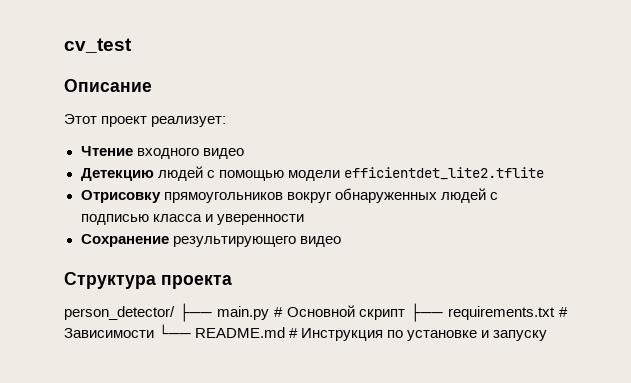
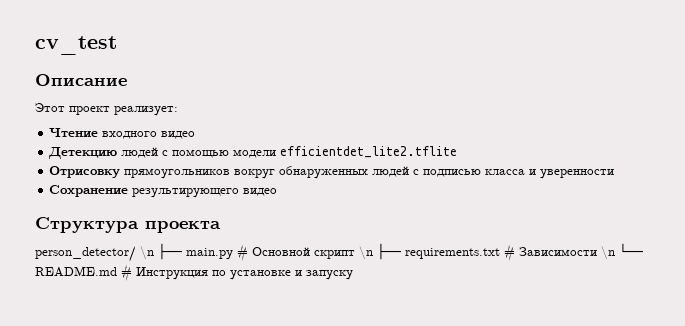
(175, 313) none -> [140,246,154,260] \n
(406, 314) none -> [359,246,373,260] \n
(154, 333) none -> [601,246,615,260] \n

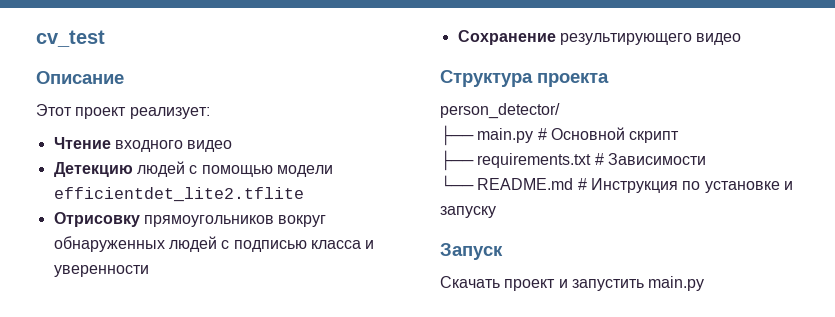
[140,246,154,260] \n -> (560, 111) //
[359,246,373,260] \n -> (680, 137) //
[601,246,615,260] \n -> (706, 159) //
(353, 275) none -> [440,243,503,260] [440,276,705,291] // Запуск // Скачать проект и запустить main.py

